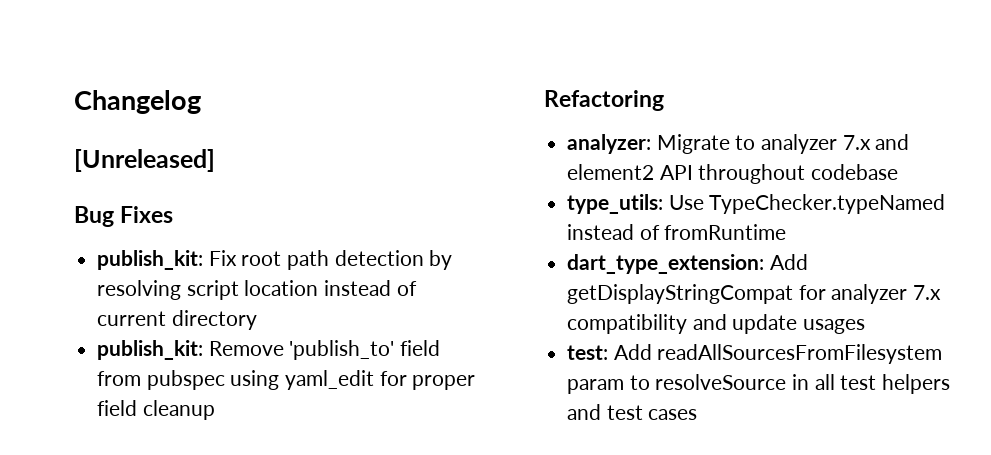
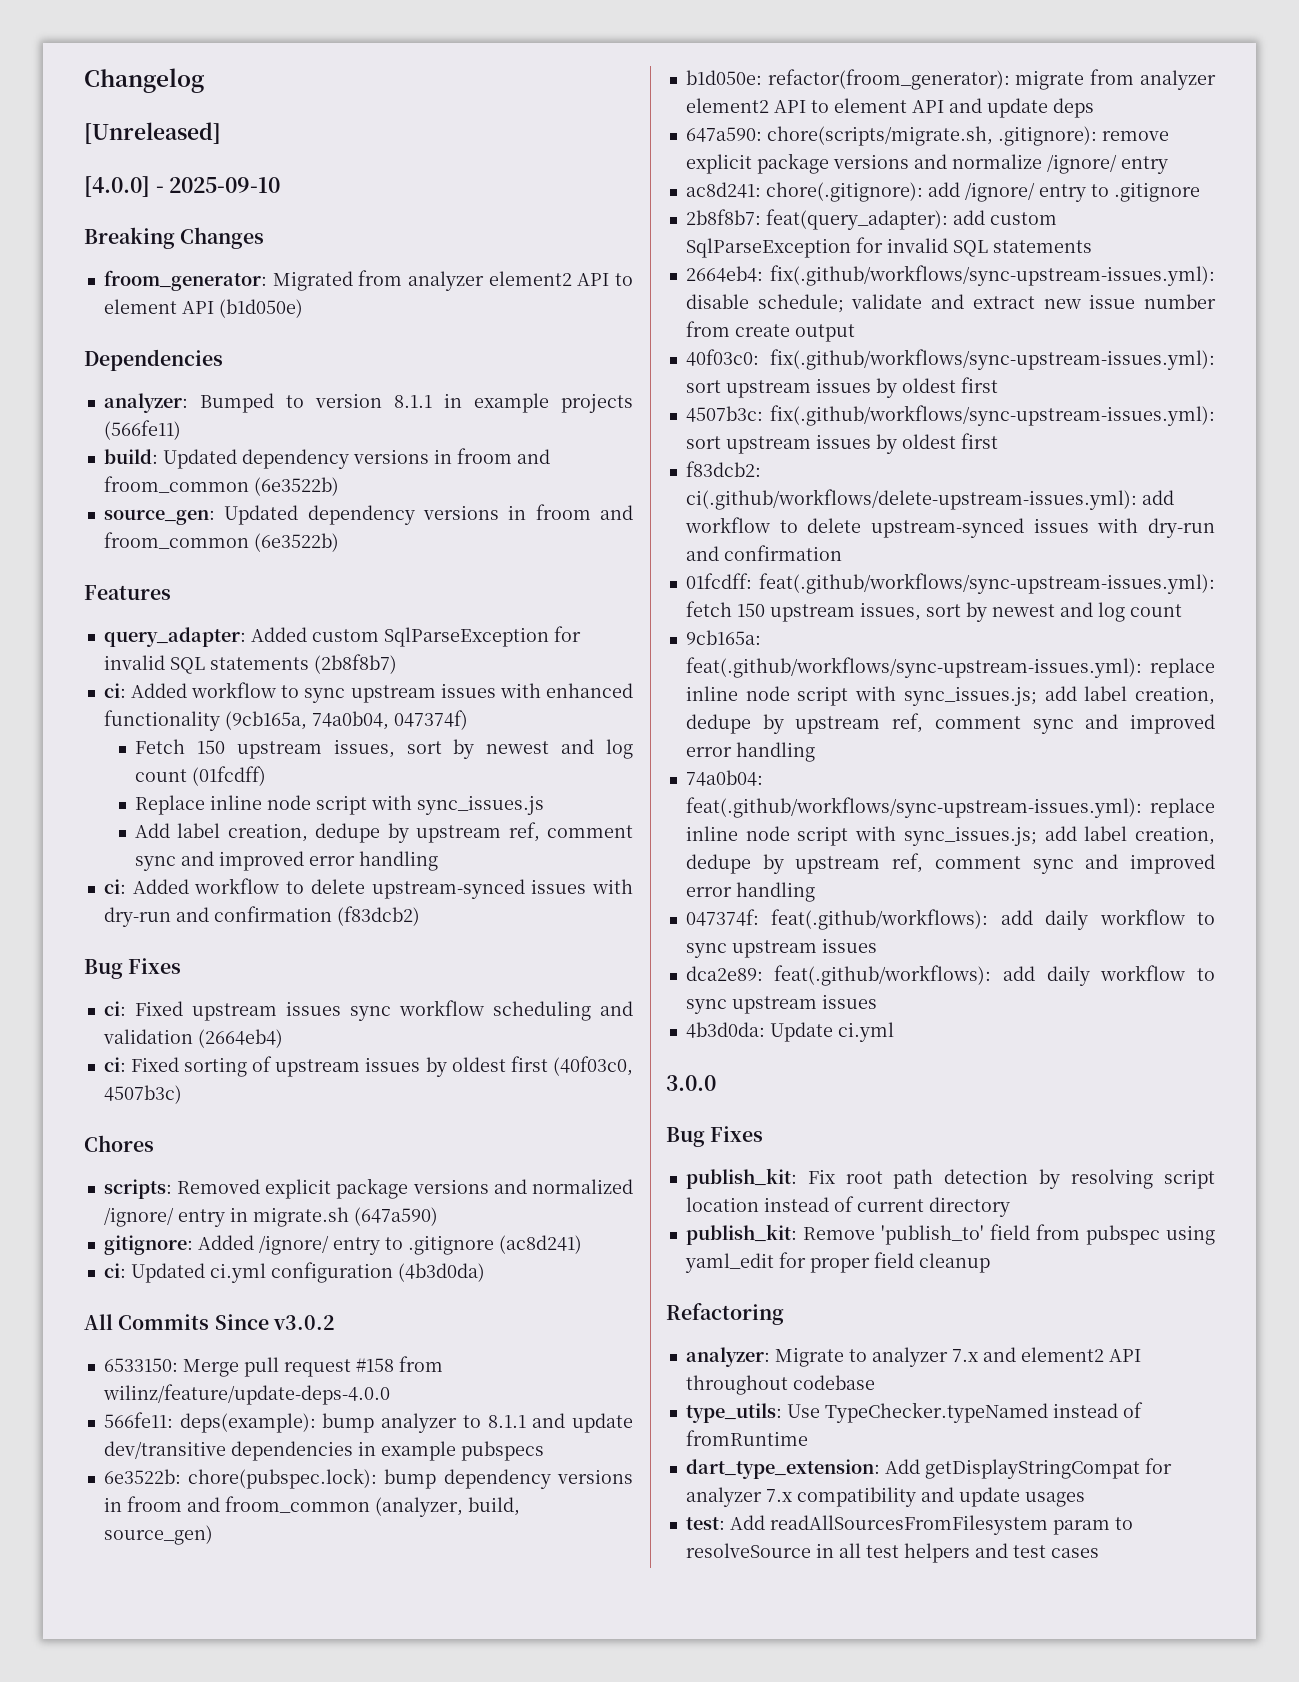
(215, 160) none -> [84,176,281,197] [84,227,265,249] [103,270,633,291] [103,299,303,318] [84,349,223,371] [103,393,633,413] [103,420,181,440] [103,448,550,469] [103,476,339,496] [103,504,633,525] [103,532,339,552] [84,585,171,600] [103,626,581,647] [103,654,397,674] [103,682,633,703] [103,710,468,731] [135,739,633,759] [135,766,267,786] [135,795,545,815] [135,822,633,843] [135,851,439,871] [103,878,633,899] [103,906,420,927] [84,958,182,979] [103,1000,633,1021] [102,1029,283,1048] [103,1056,633,1077] [103,1085,182,1104] [84,1135,154,1152] [103,1178,633,1199] [103,1207,438,1227] [103,1235,582,1255] [103,1262,485,1283] [84,1314,335,1330] [103,1356,443,1377] [102,1384,390,1405] [103,1412,633,1433] [103,1441,544,1461] [103,1468,633,1489] [103,1496,520,1517] [103,1525,213,1545] [685,69,1216,90] [685,98,1094,118] [685,126,1169,146] [685,153,1168,174] [685,182,1200,202] [685,209,1057,230] [685,237,1092,258] [685,265,1215,286] [685,294,1216,313] [685,321,855,342] [685,349,1215,370] [685,377,998,398] [685,405,1215,426] [685,433,998,454] [685,461,761,477] [685,489,1174,510] [684,517,1215,538] [685,545,842,561] [685,573,1215,594] [685,601,1182,622] [685,630,761,645] [685,657,1215,678] [685,686,1215,706] [685,713,1215,734] [685,742,815,762] [685,770,763,786] [685,797,1215,818] [685,826,1215,846] [685,853,1215,874] [685,882,815,902] [685,909,1215,930] [685,938,877,958] [685,965,1215,986] [685,994,877,1014] [685,1022,894,1042] [666,1075,716,1091] // [4.0.0] - 2025-09-10 // Breaking Changes // froom_generator: Migrated from analyzer element2 API to element API (b1d050e) // Dependencies // analyzer: Bumped to version 8.1.1 in example projects (566fe11) // build: Updated dependency versions in froom and froom_common (6e3522b) // source_gen: Updated dependency versions in froom and froom_common (6e3522b) // Features // query_adapter: Added custom SqlParseException for invalid SQL statements (2b8f8b7) // ci: Added workflow to sync upstream issues with enhanced functionality (9cb165a, 74a0b04, 047374f) // Fetch 150 upstream issues, sort by newest and log count (01fcdff) // Replace inline node script with sync_issues.js // Add label creation, dedupe by upstream ref, comment sync and improved error handling // ci: Added workflow to delete upstream-synced issues with dry-run and confirmation (f83dcb2) // Bug Fixes // ci: Fixed upstream issues sync workflow scheduling and validation (2664eb4) // ci: Fixed sorting of upstream issues by oldest first (40f03c0, 4507b3c) // Chores // scripts: Removed explicit package versions and normalized /ignore/ entry in migrate.sh (647a590) // gitignore: Added /ignore/ entry to .gitignore (ac8d241) // ci: Updated ci.yml configuration (4b3d0da) // All Commits Since v3.0.2 // 6533150: Merge pull request #158 from wilinz/feature/update-deps-4.0.0 // 566fe11: deps(example): bump analyzer to 8.1.1 and update dev/transitive dependencies in example pubspecs // 6e3522b: chore(pubspec.lock): bump dependency versions in froom and froom_common (analyzer, build, source_gen) // b1d050e: refactor(froom_generator): migrate from analyzer element2 API to element API and update deps // 647a590: chore(scripts/migrate.sh, .gitignore): remove explicit package versions and normalize /ignore/ entry // ac8d241: chore(.gitignore): add /ignore/ entry to .gitignore // 2b8f8b7: feat(query_adapter): add custom SqlParseException for invalid SQL statements // 2664eb4: fix(.github/workflows/sync-upstream-issues.yml): disable schedule; validate and extract new issue number from create output // 40f03c0: fix(.github/workflows/sync-upstream-issues.yml): sort upstream issues by oldest first // 4507b3c: fix(.github/workflows/sync-upstream-issues.yml): sort upstream issues by oldest first // f83dcb2: ci(.github/workflows/delete-upstream-issues.yml): add workflow to delete upstream-synced issues with dry-run and confirmation // 01fcdff: feat(.github/workflows/sync-upstream-issues.yml): fetch 150 upstream issues, sort by newest and log count // 9cb165a: feat(.github/workflows/sync-upstream-issues.yml): replace inline node script with sync_issues.js; add label creation, dedupe by upstream ref, comment sync and improved error handling // 74a0b04: feat(.github/workflows/sync-upstream-issues.yml): replace inline node script with sync_issues.js; add label creation, dedupe by upstream ref, comment sync and improved error handling // 047374f: feat(.github/workflows): add daily workflow to sync upstream issues // dca2e89: feat(.github/workflows): add daily workflow to sync upstream issues // 4b3d0da: Update ci.yml // 3.0.0

